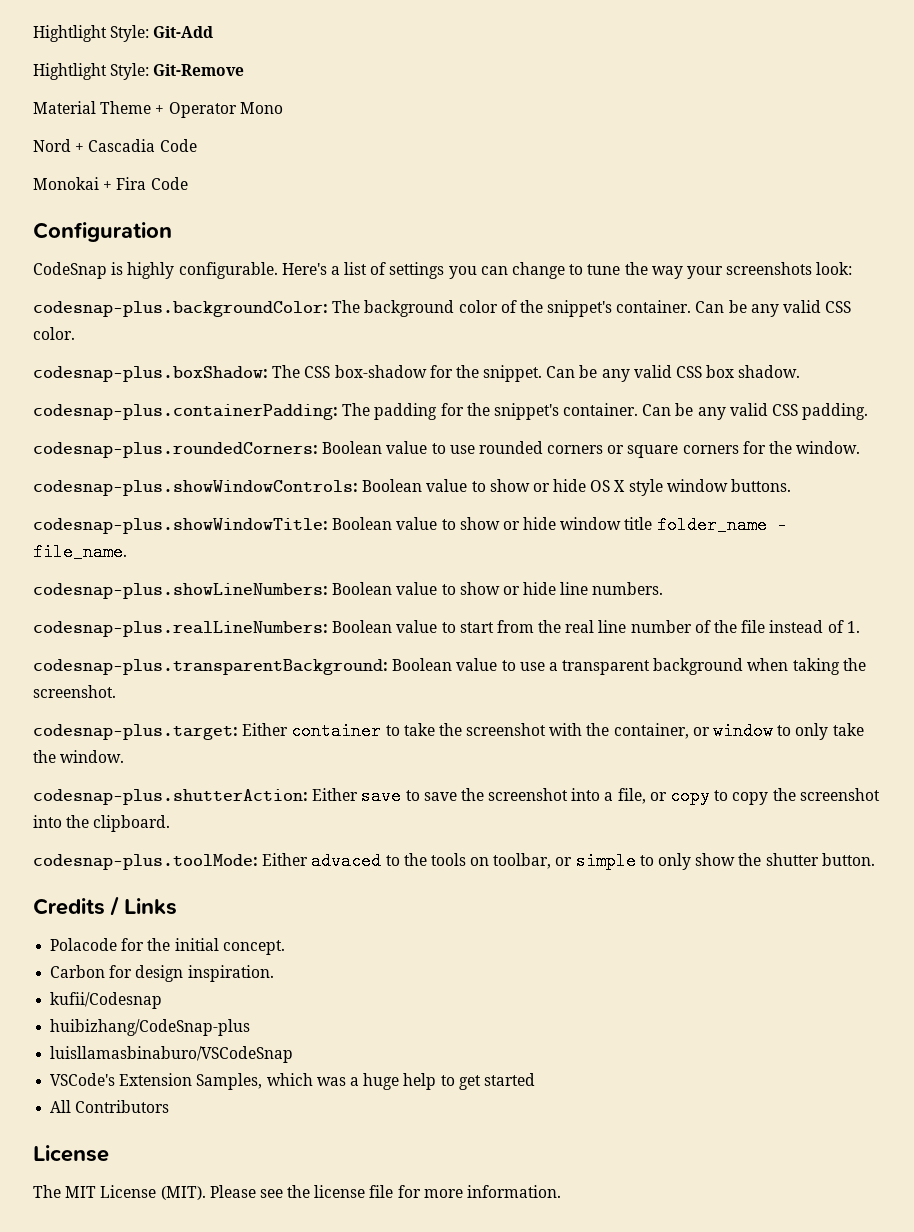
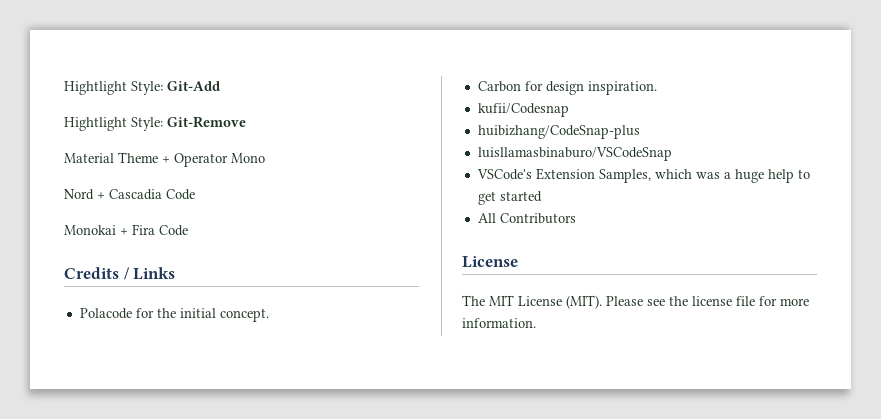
[33,222,172,242] [33,262,853,279] [33,300,852,317] [33,327,75,340] [33,365,801,382] [33,403,869,420] [33,441,861,458] [33,479,792,496] [33,516,787,534] [33,543,127,561] [33,582,664,599] [33,620,860,637] [33,658,866,675] [33,685,116,698] [33,722,864,740] [33,750,125,763] [33,787,880,805] [33,815,171,832] [33,852,875,870] // Configuration // CodeSnap is highly configurable. Here's a list of settings you can change to tune the way your screenshots look: // codesnap-plus.backgroundColor: The background color of the snippet's container. Can be any valid CSS color. // codesnap-plus.boxShadow: The CSS box-shadow for the snippet. Can be any valid CSS box shadow. // codesnap-plus.containerPadding: The padding for the snippet's container. Can be any valid CSS padding. // codesnap-plus.roundedCorners: Boolean value to use rounded corners or square corners for the window. // codesnap-plus.showWindowControls: Boolean value to show or hide OS X style window buttons. // codesnap-plus.showWindowTitle: Boolean value to show or hide window title folder_name - file_name. // codesnap-plus.showLineNumbers: Boolean value to show or hide line numbers. // codesnap-plus.realLineNumbers: Boolean value to start from the real line number of the file instead of 1. // codesnap-plus.transparentBackground: Boolean value to use a transparent background when taking the screenshot. // codesnap-plus.target: Either container to take the screenshot with the container, or window to only take the window. // codesnap-plus.shutterAction: Either save to save the screenshot into a file, or copy to copy the screenshot into the clipboard. // codesnap-plus.toolMode: Either advaced to the tools on toolbar, or simple to only show the shutter button. -> (188, 230) none

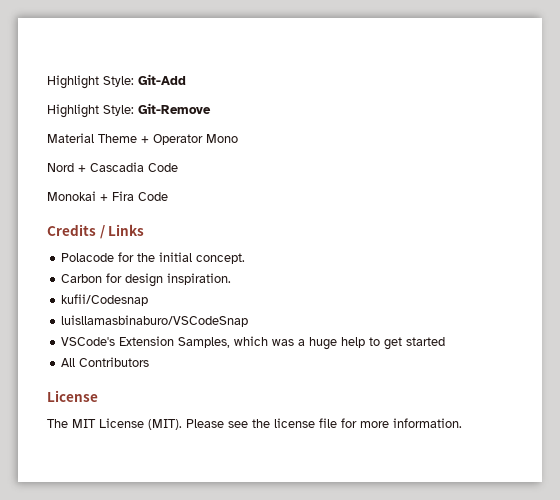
[64,81,127,95] Hightlight -> [47,75,99,89] Highlight
[64,117,127,131] Hightlight -> [47,104,99,118] Highlight
[477,125,640,139] // huibizhang/CodeSnap-plus -> (149, 300) none

